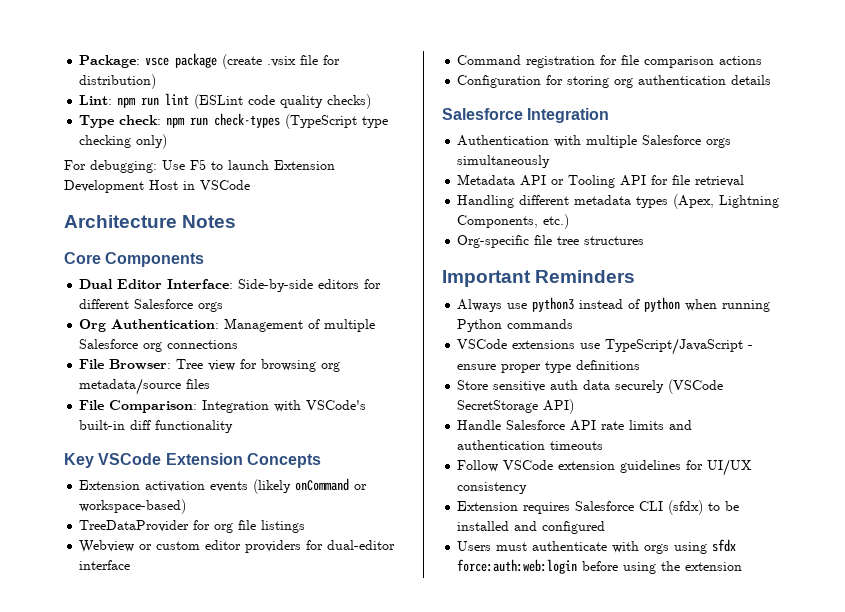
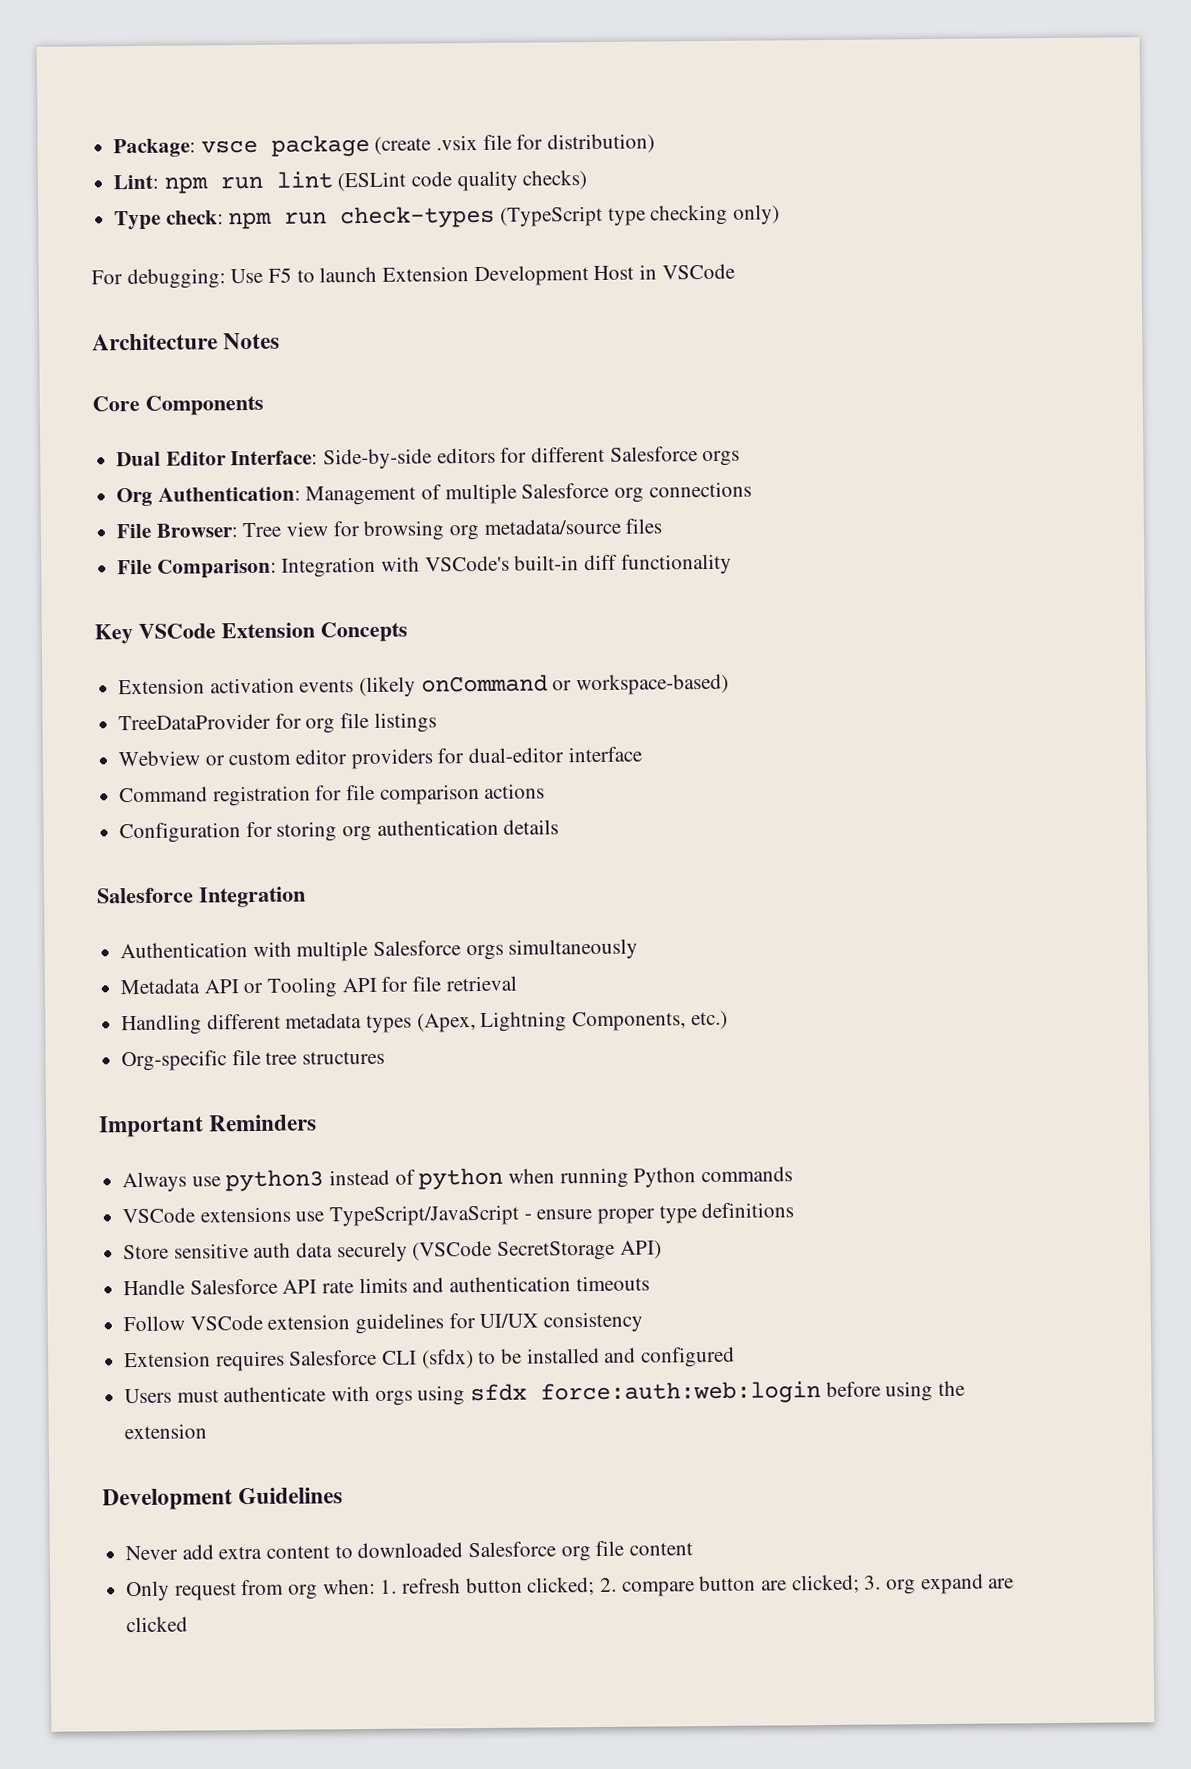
(743, 566) none -> [102,1487,344,1511] [125,1540,694,1562] [126,1573,1015,1602] [126,1616,189,1633] // Development Guidelines // Never add extra content to downloaded Salesforce org file content // Only request from org when: 1. refresh button clicked; 2. compare button are clicked; 3. org expand are clicked

